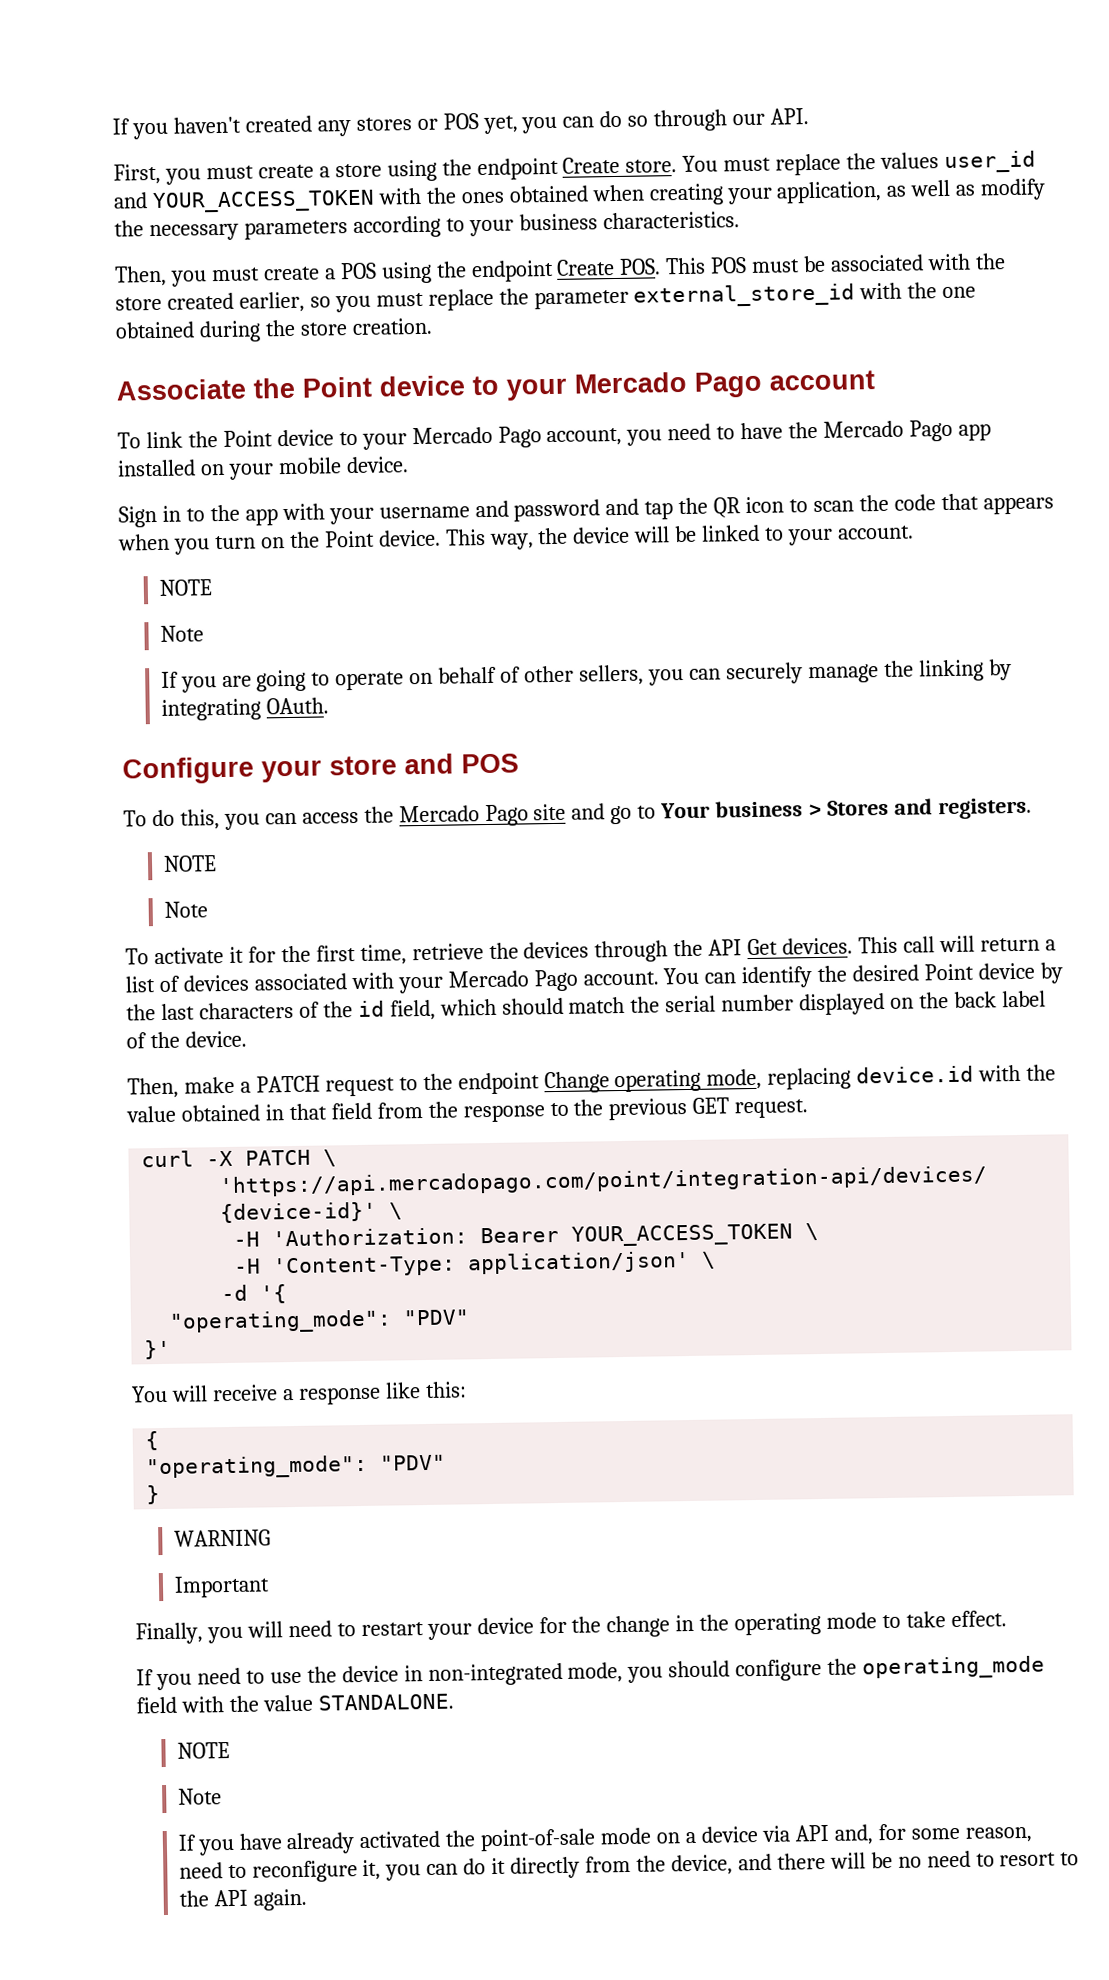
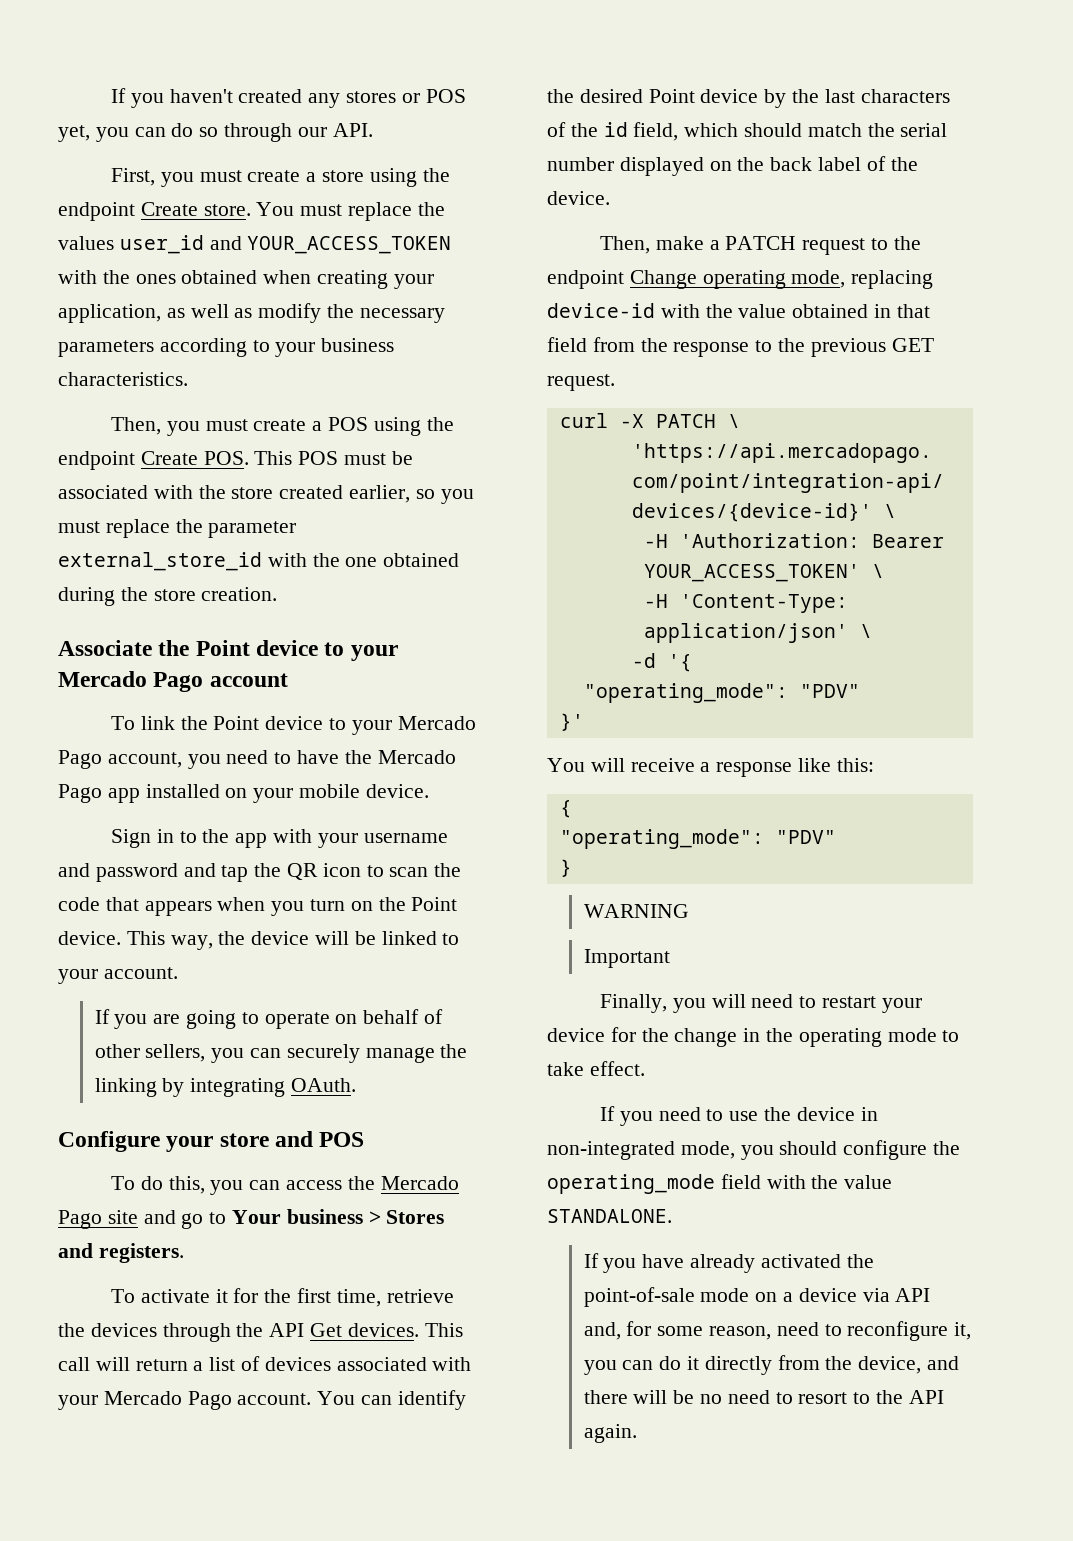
[158,579,212,596] [159,625,204,642] // NOTE // Note -> (178, 973) none
[162,855,217,872] [163,901,208,918] // NOTE // Note -> (184, 1253) none
[856,1065,975,1084] device.id -> [547,303,655,318] device-id
[571,1223,794,1247] YOUR_ACCESS_TOKEN -> [643,564,860,582] YOUR_ACCESS_TOKEN'
[176,1742,230,1759] [177,1788,222,1805] // NOTE // Note -> (672, 1216) none

